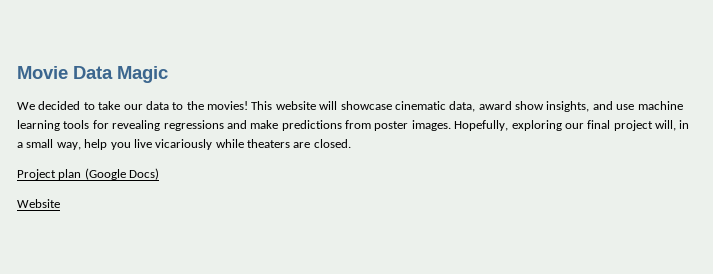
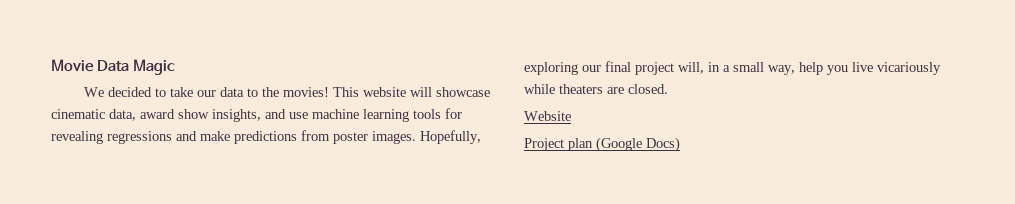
(351, 143) none -> [524,111,571,121] // Website
[17,199,60,208] // Website -> (680, 144) none

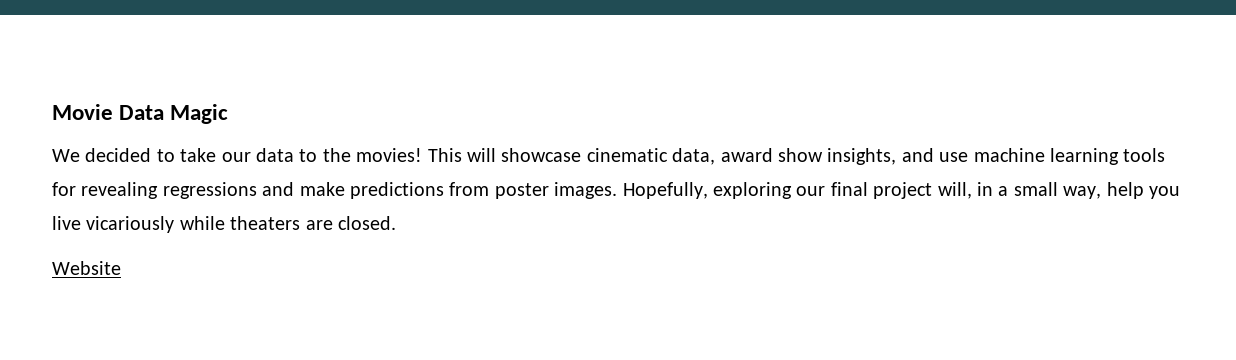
[362,87,406,97] website -> (462, 155) none
[524,137,680,152] // Project plan (Google Docs) -> (121, 268) none

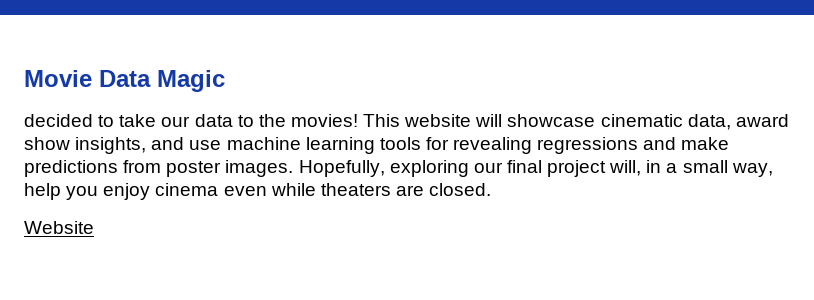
[52,149,80,162] We -> (225, 81) none
(462, 155) none -> [404,114,472,127] website
[52,216,175,233] live vicariously -> [103,183,267,200] enjoy cinema even

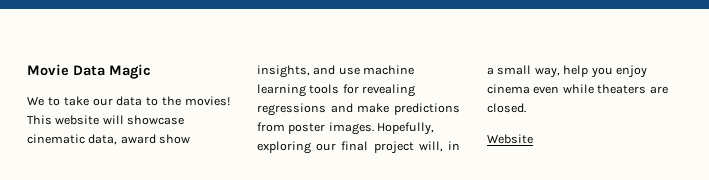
[24,114,93,127] decided -> [27,97,44,106] We

